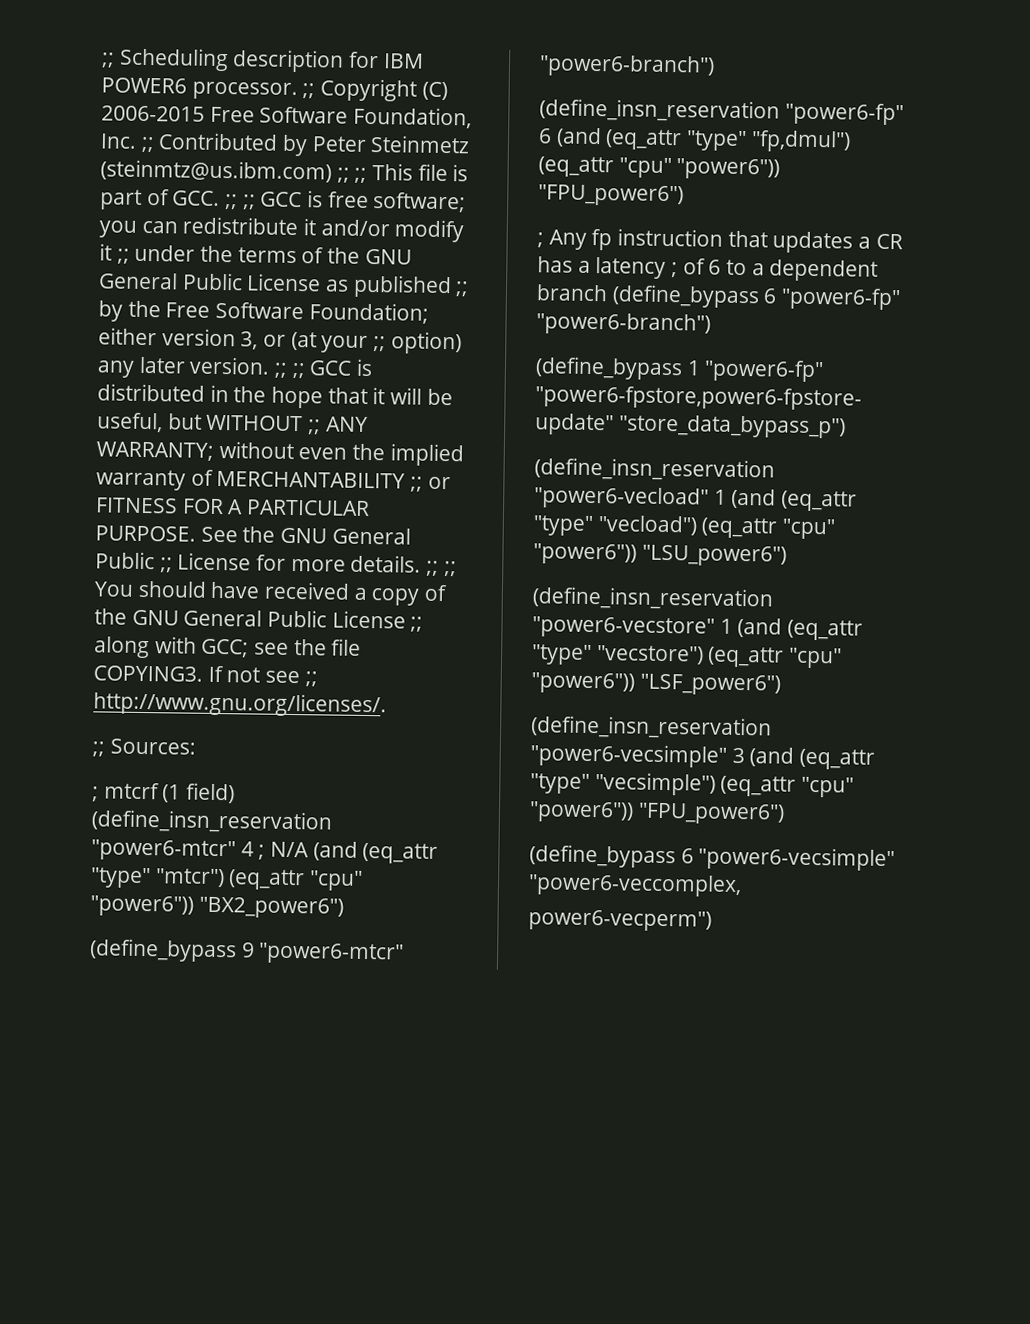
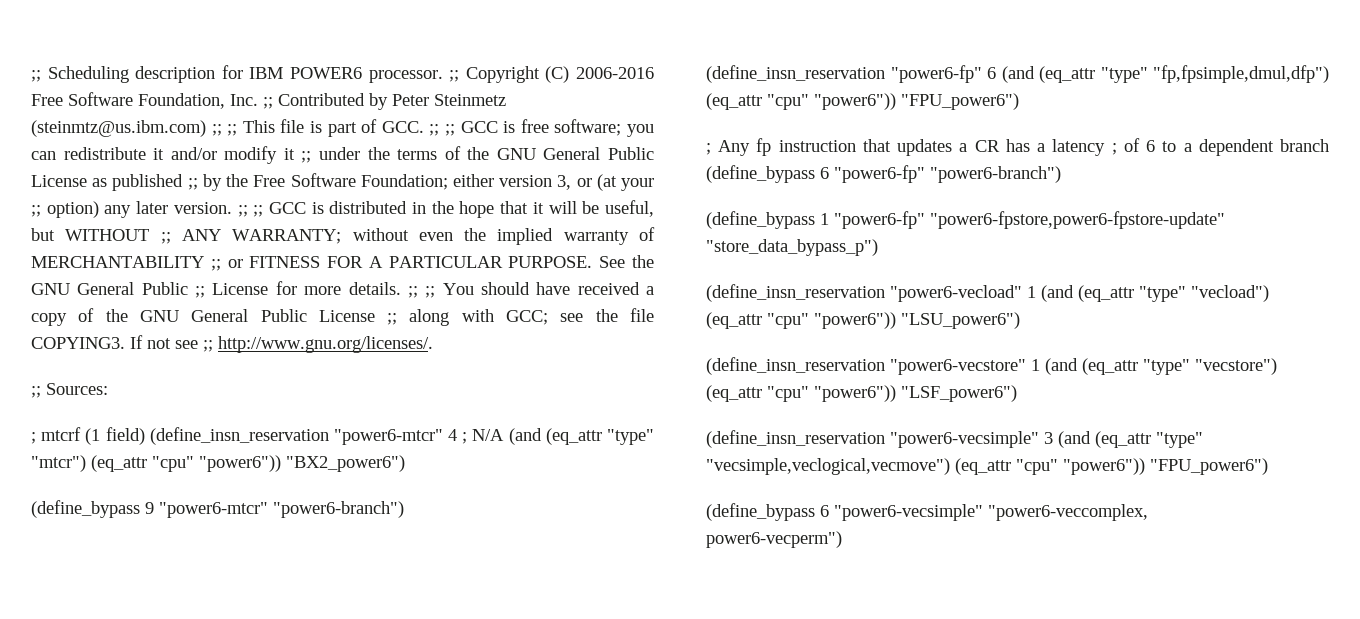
[101,105,205,122] 2006-2015 -> [576,67,655,79] 2006-2016
[750,130,851,153] "fp,dmul") -> [1153,65,1329,83] "fp,fpsimple,dmul,dfp")
[594,772,716,796] "vecsimple") -> [706,458,950,475] "vecsimple,veclogical,vecmove")

